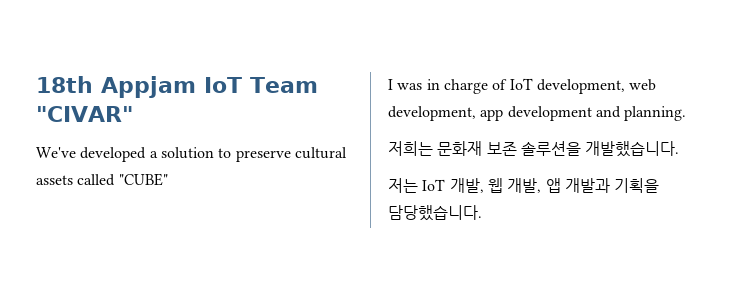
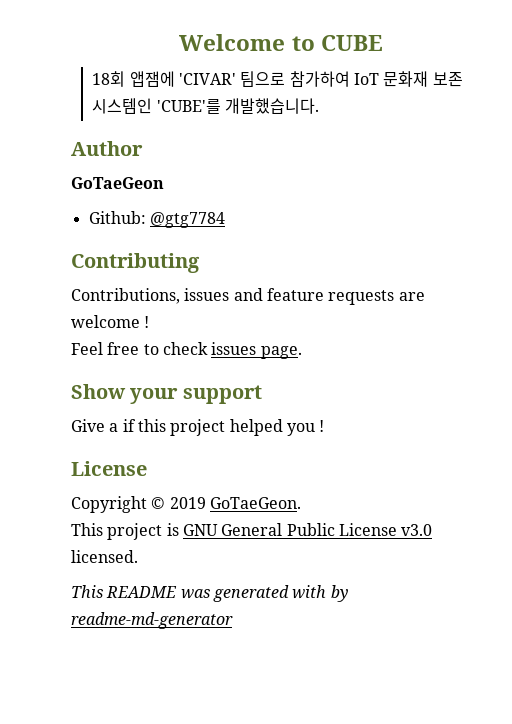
[36,76,318,98] [36,106,133,122] [36,147,347,162] [36,173,168,186] [388,78,657,94] [388,106,687,121] [388,141,680,157] [388,178,660,193] [388,205,482,221] 18th Appjam IoT Team "CIVAR" // We've developed a solution to preserve cultural assets called "CUBE" // I was in charge of IoT development, web development, app development and planning. // 저희는 문화재 보존 솔루션을 개발했습니다. // 저는 IoT 개발, 웹 개발, 앱 개발과 기획을 담당했습니다. -> [179,34,383,51] [92,71,463,87] [92,98,319,114] [71,141,143,156] [71,177,164,189] [88,211,225,228] [71,253,200,273] [71,288,425,305] [71,315,150,328] [71,342,302,359] [71,384,262,404] [71,419,325,436] [71,461,147,476] [71,496,301,513] [71,523,433,540] [71,550,138,563] [71,585,348,602] [71,612,233,629] Welcome to CUBE // 18회 앱잼에 'CIVAR' 팀으로 참가하여 IoT 문화재 보존 시스템인 'CUBE'를 개발했습니다. // Author // GoTaeGeon // Github: @gtg7784 // Contributing // Contributions, issues and feature requests are welcome ! // Feel free to check issues page. // Show your support // Give a if this project helped you ! // License // Copyright © 2019 GoTaeGeon. // This project is GNU General Public License v3.0 licensed. // This README was generated with by readme-md-generator

